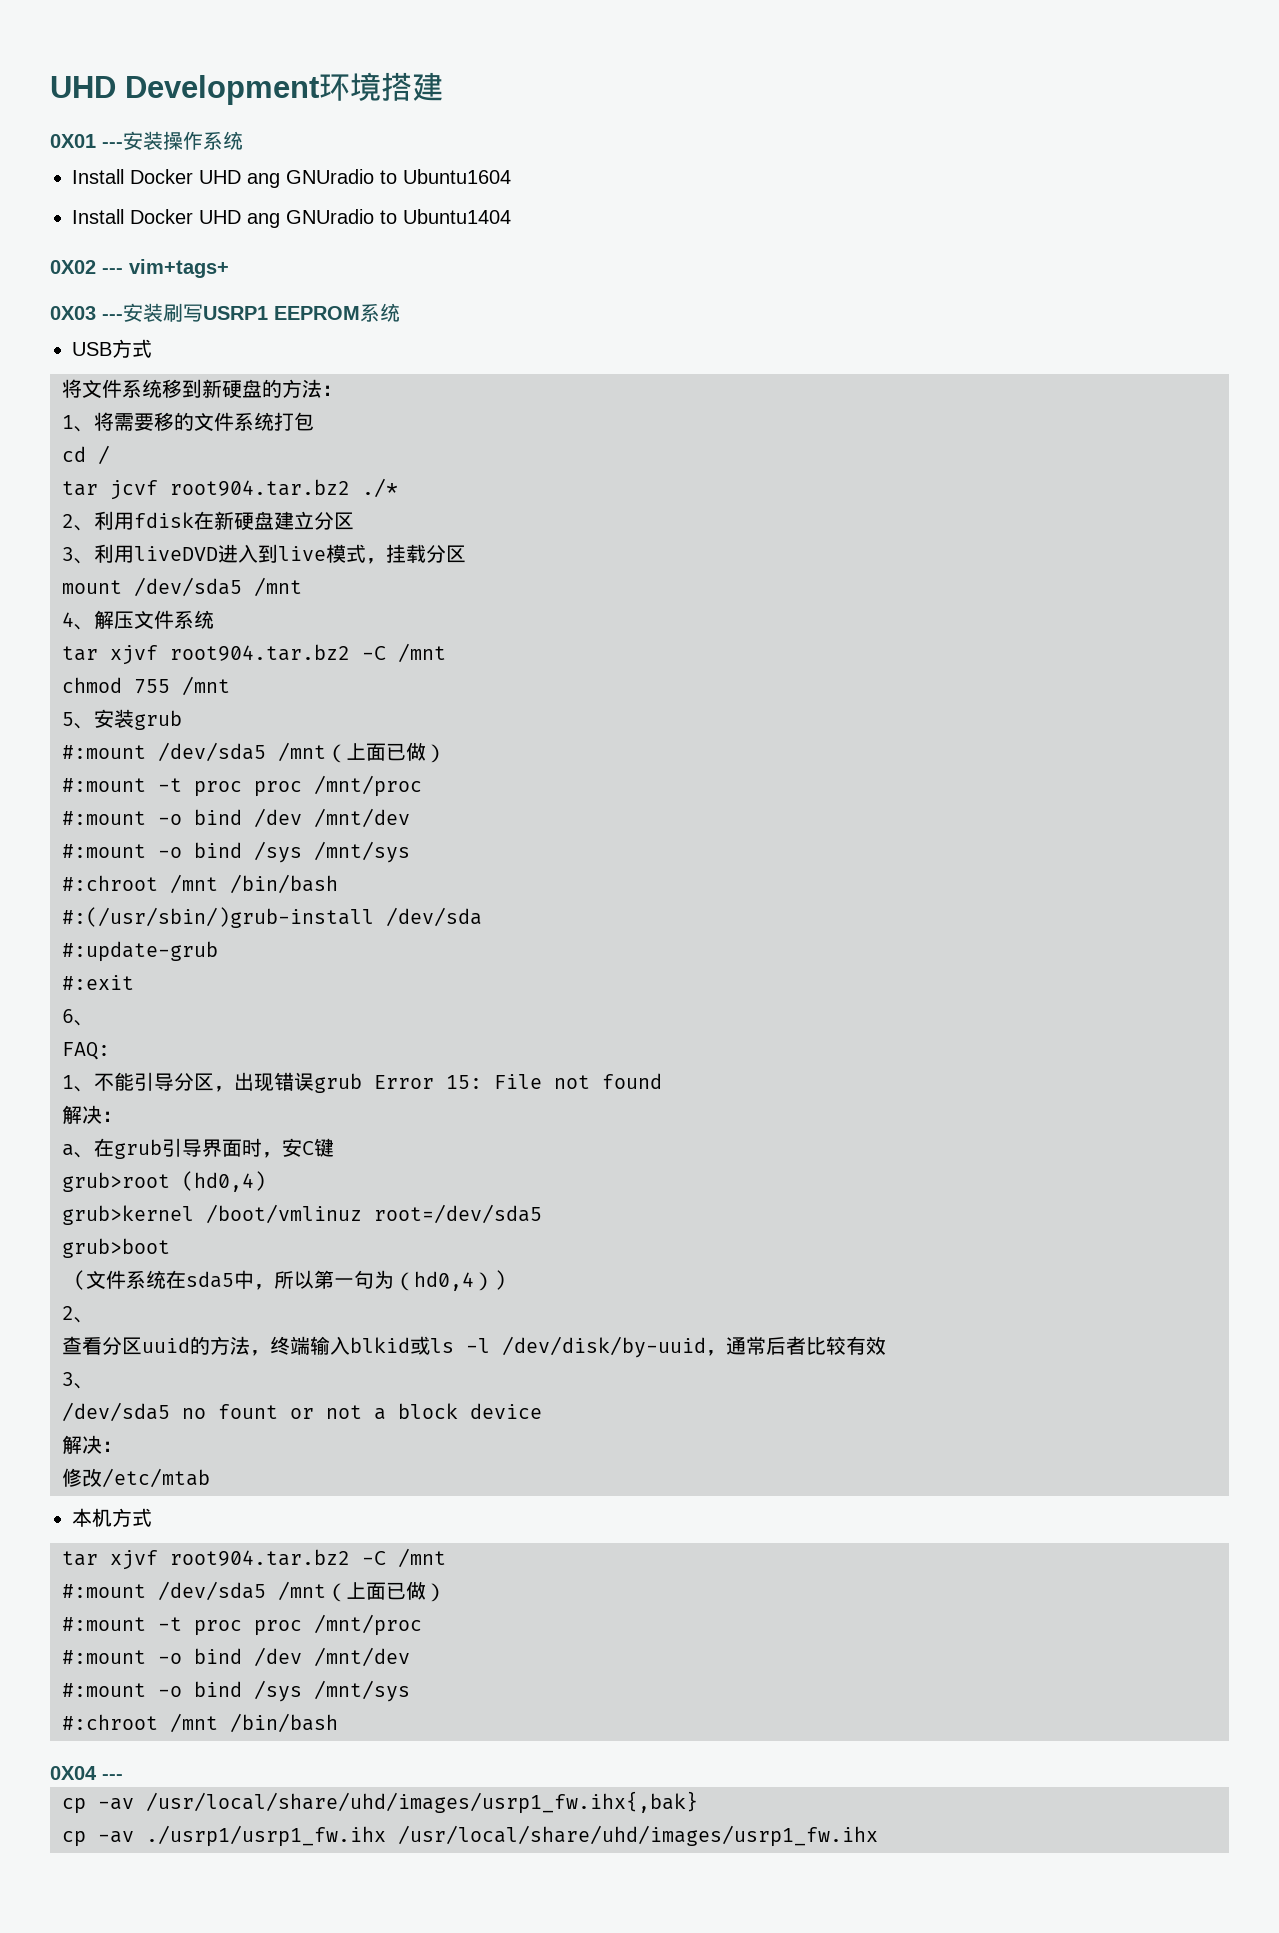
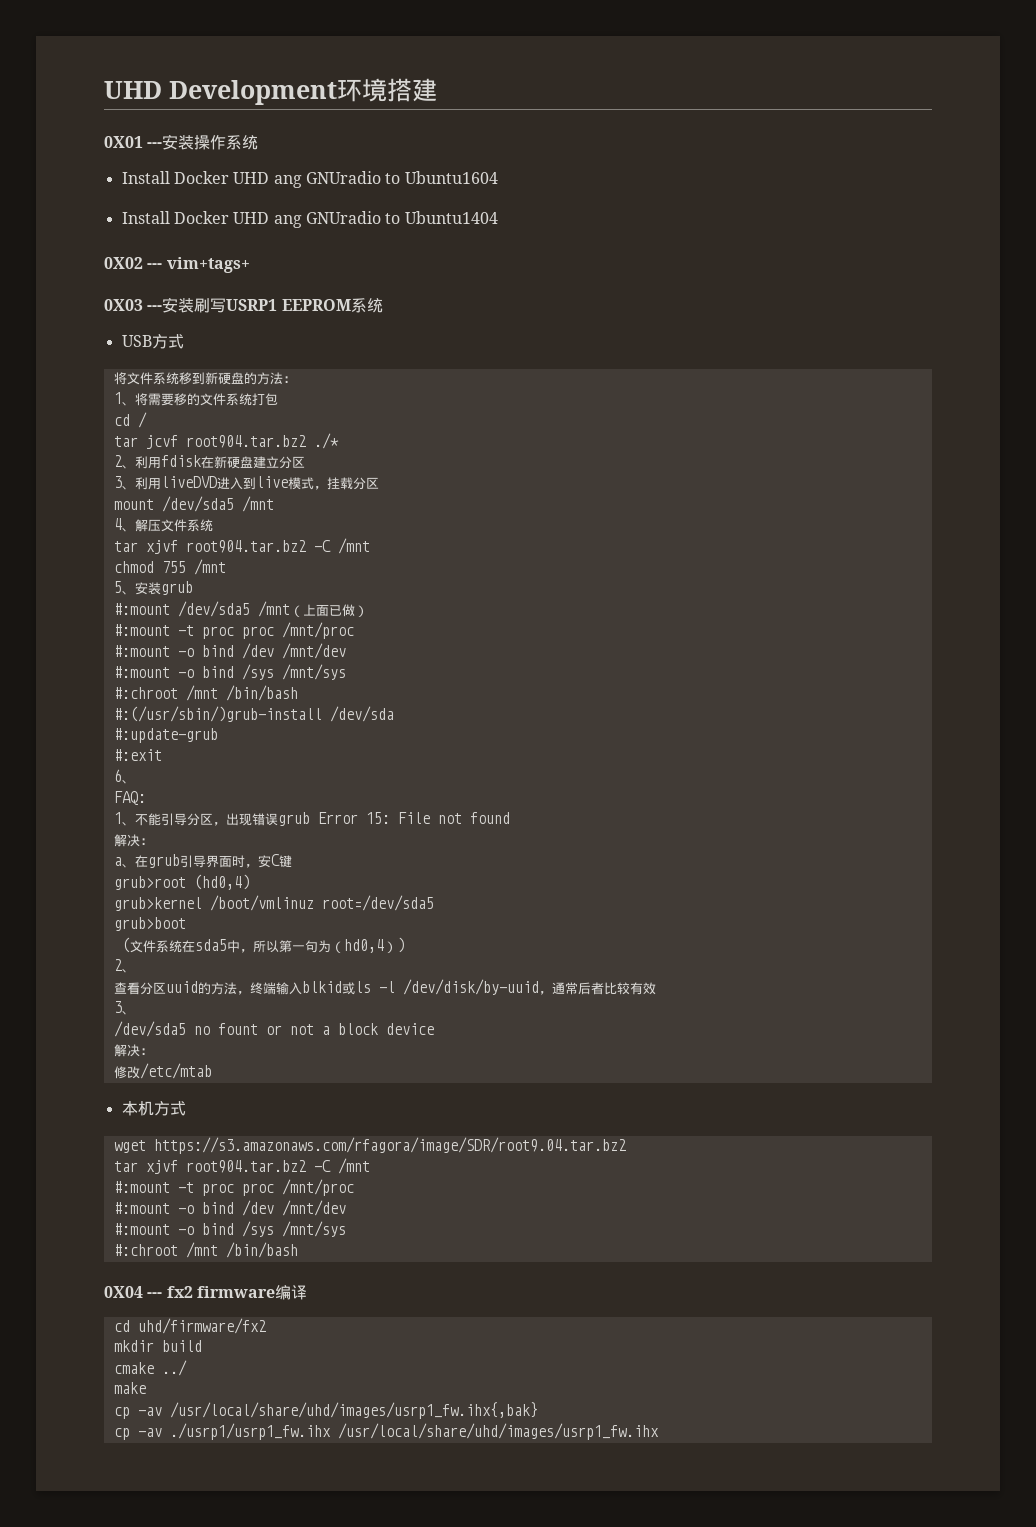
[62,1548,446,1570] [62,1581,446,1602] // tar xjvf root904.tar.bz2 -C /mnt // #:mount /dev/sda5 /mnt（上面已做） -> [113,1137,626,1154] [113,1158,370,1174] // wget https://s3.amazonaws.com/rfagora/image/SDR/root9.04.tar.bz2 // tar xjvf root904.tar.bz2 -C /mnt
(123, 1777) none -> [166,1285,307,1300] [113,1318,266,1334] [113,1340,202,1352] [113,1360,187,1376] [113,1382,146,1394] fx2 firmware编译 // cd uhd/firmware/fx2 // mkdir build // cmake ../ // make

